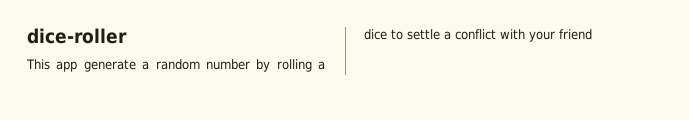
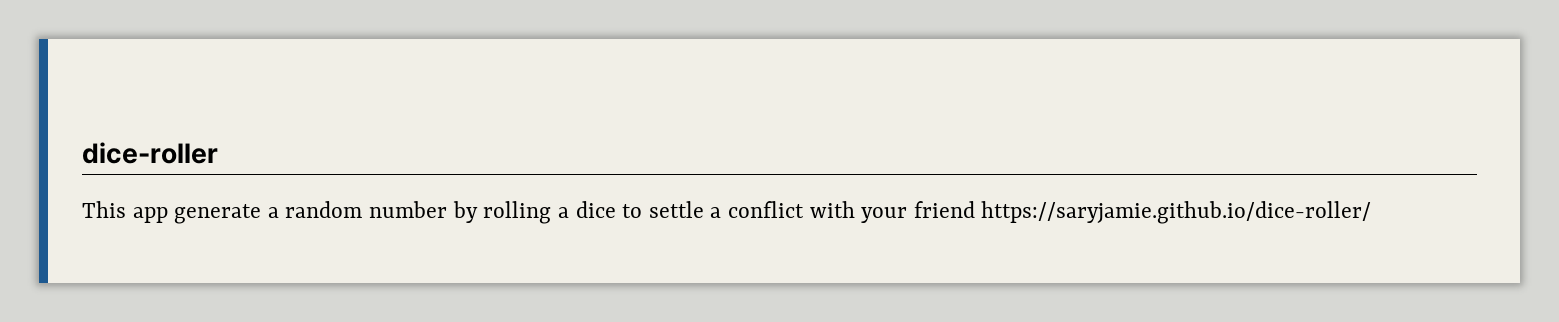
(592, 34) none -> [981,201,1372,224] https://saryjamie.github.io/dice-roller/

